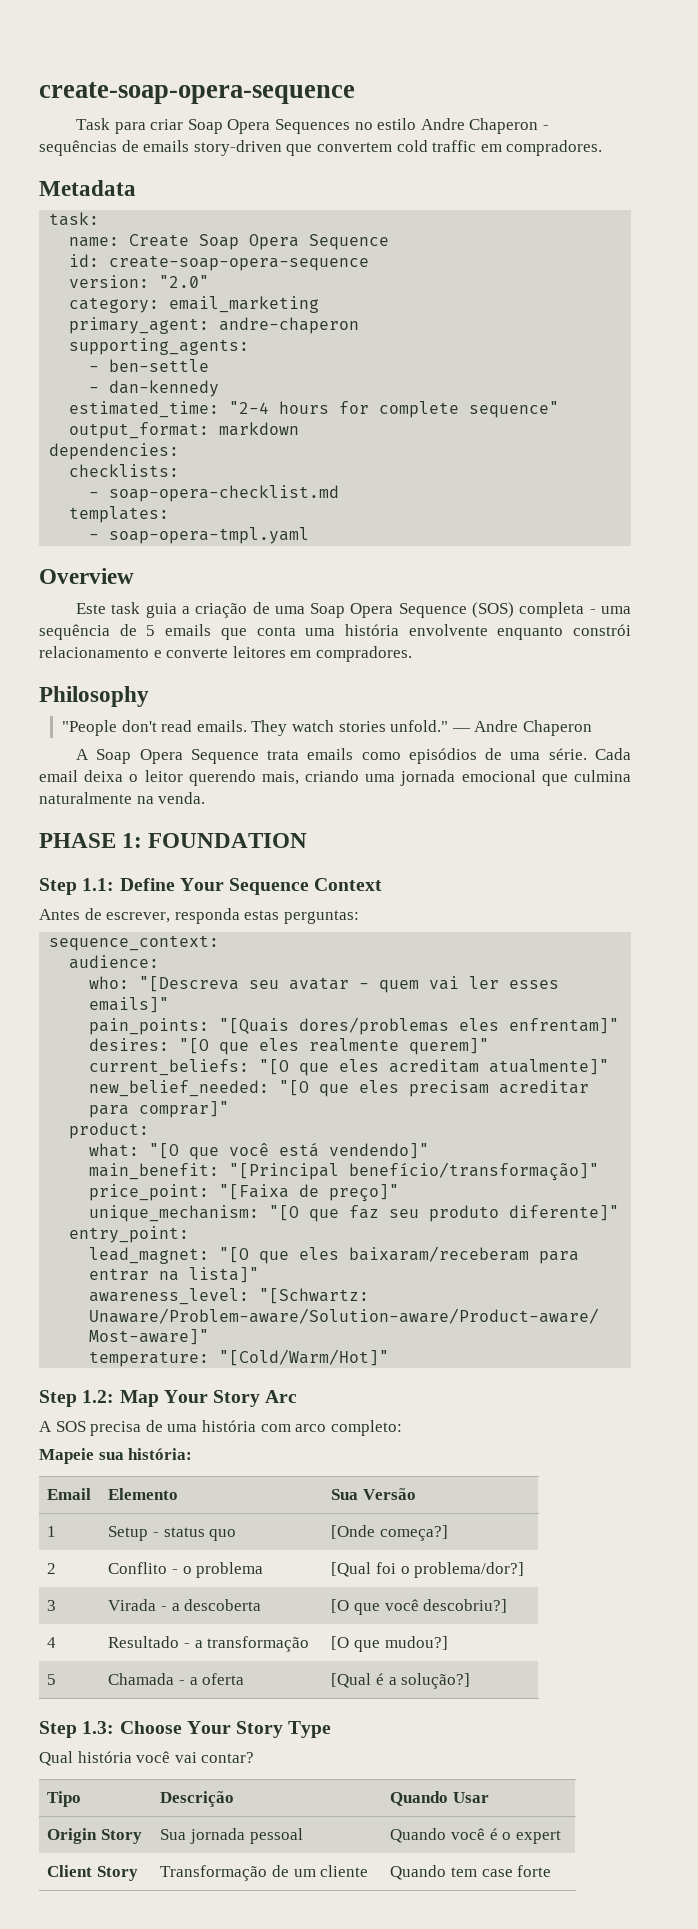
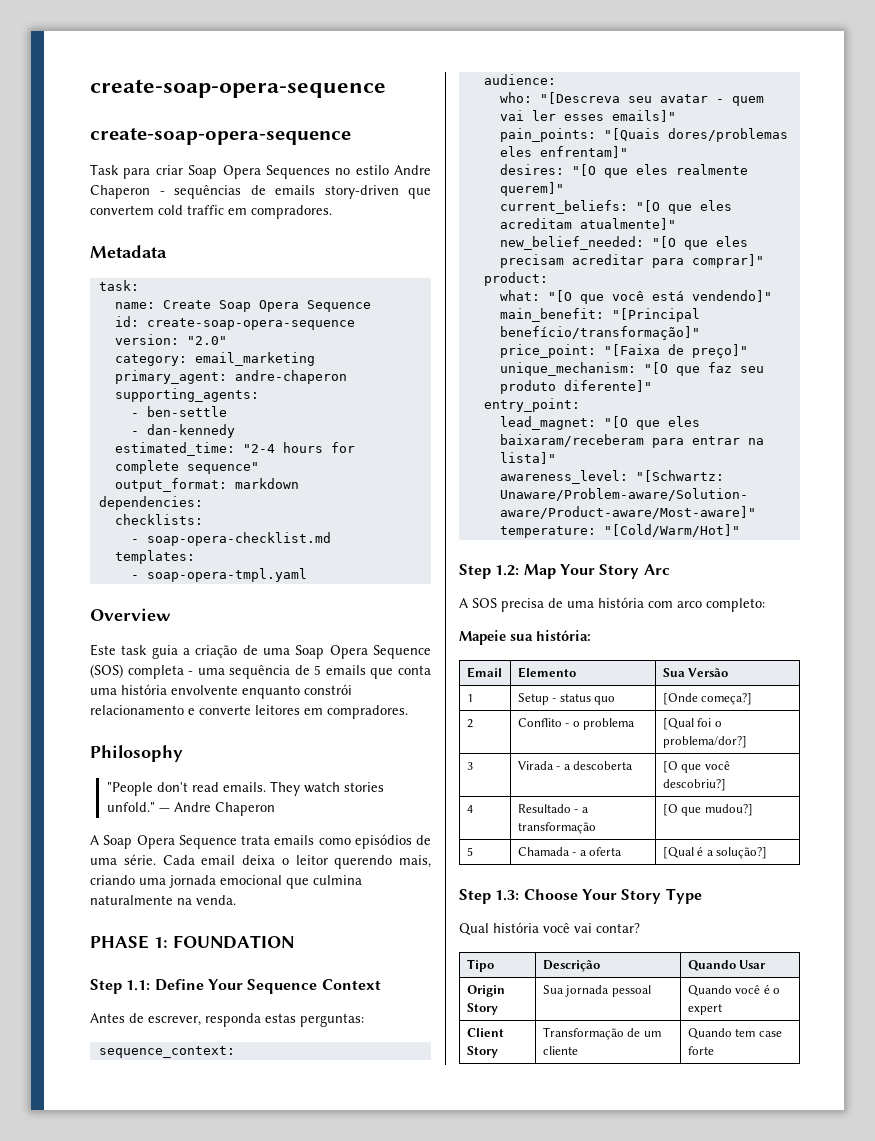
[39,82,355,104] create-soap-opera-sequence -> [90,79,386,98] [90,127,351,145] create-soap-opera-sequence // create-soap-opera-sequence

